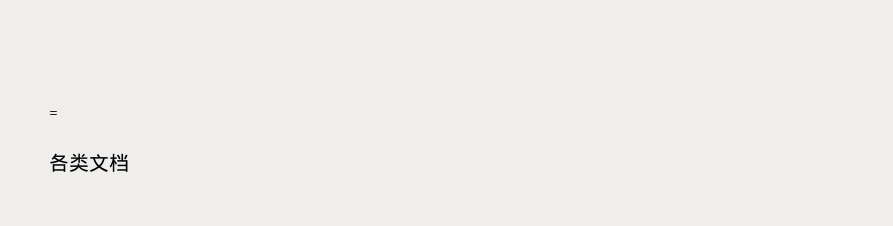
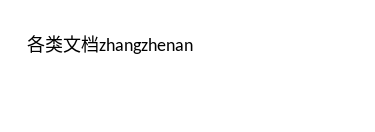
[49,111,58,118] = // -> (27, 44) none
(129, 162) none -> [99,38,193,54] zhangzhenan

